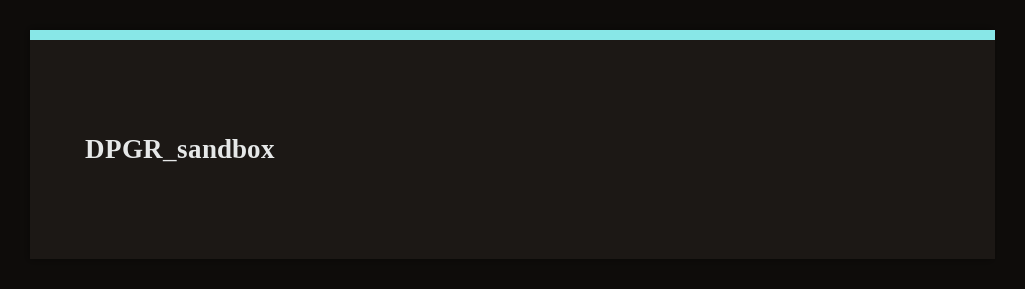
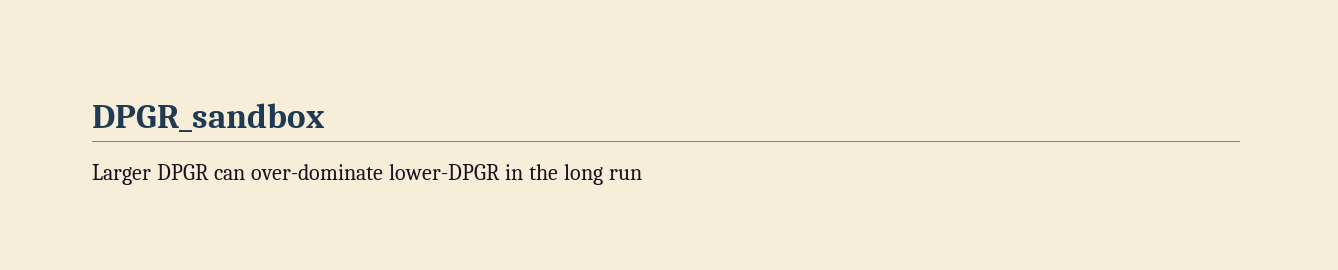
(275, 150) none -> [92,164,642,185] // Larger DPGR can over-dominate lower-DPGR in the long run

